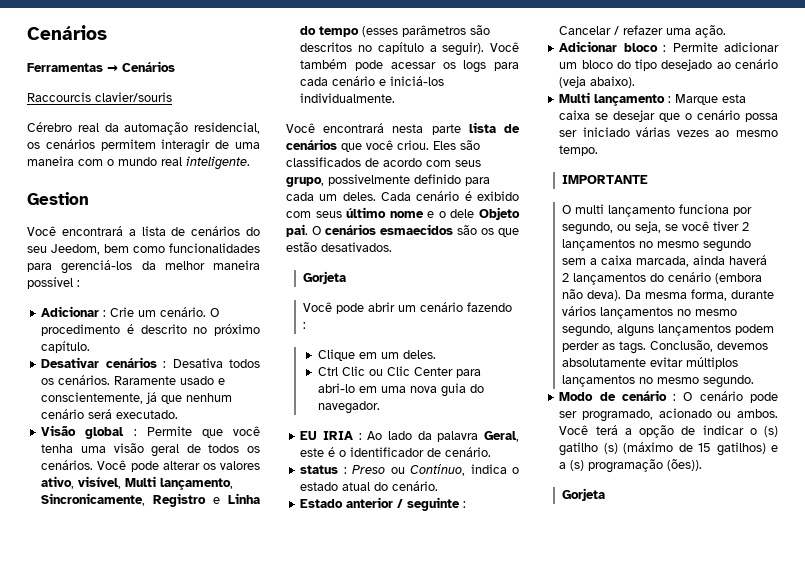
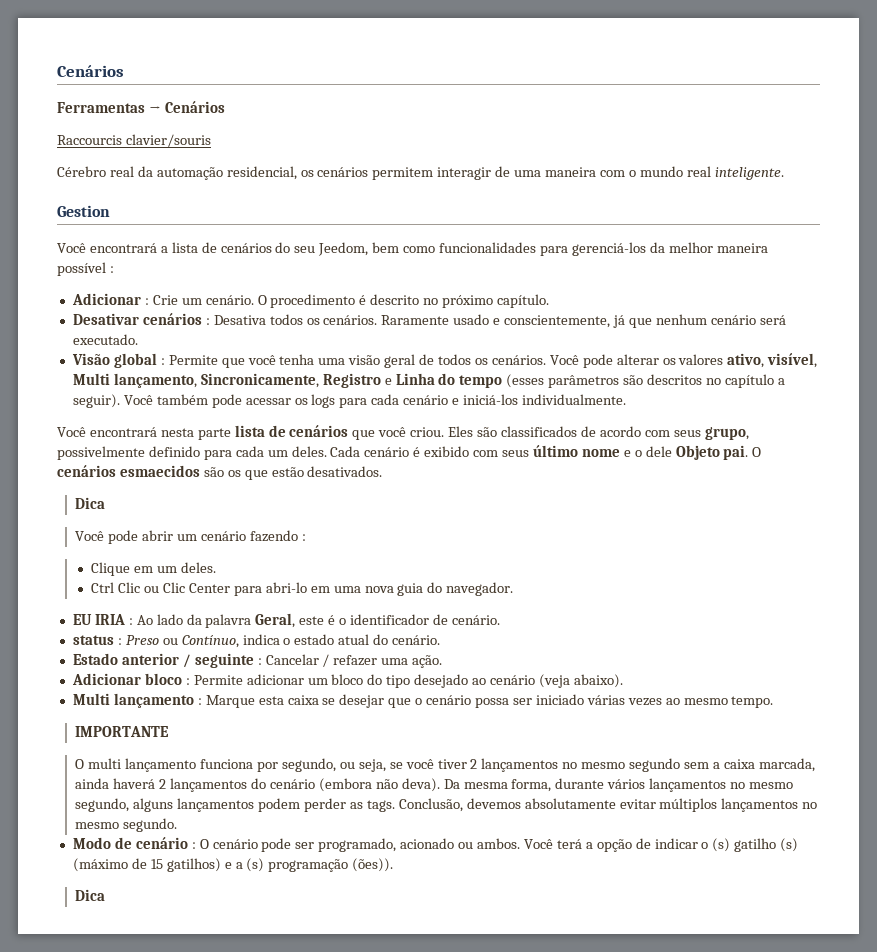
[303,271,347,284] Gorjeta -> [75,497,106,509] Dica
[562,488,606,501] Gorjeta -> [75,889,106,901] Dica

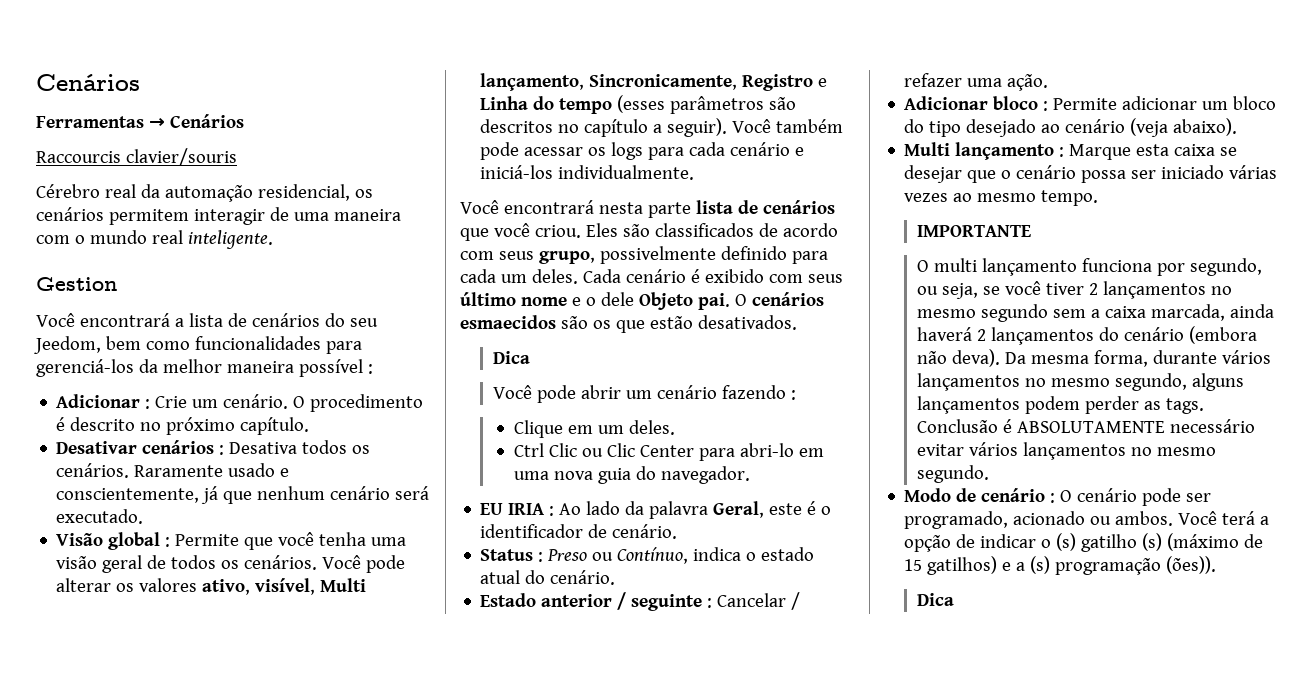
[72,635,114,645] status -> [480,549,534,561] Status
[398,798,718,812] Conclusão, devemos absolutamente evitar múltiplos -> [917,419,1256,433] [917,442,1019,456] Conclusão é ABSOLUTAMENTE necessário evitar vários

